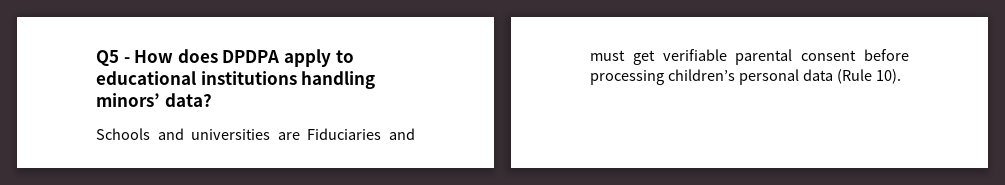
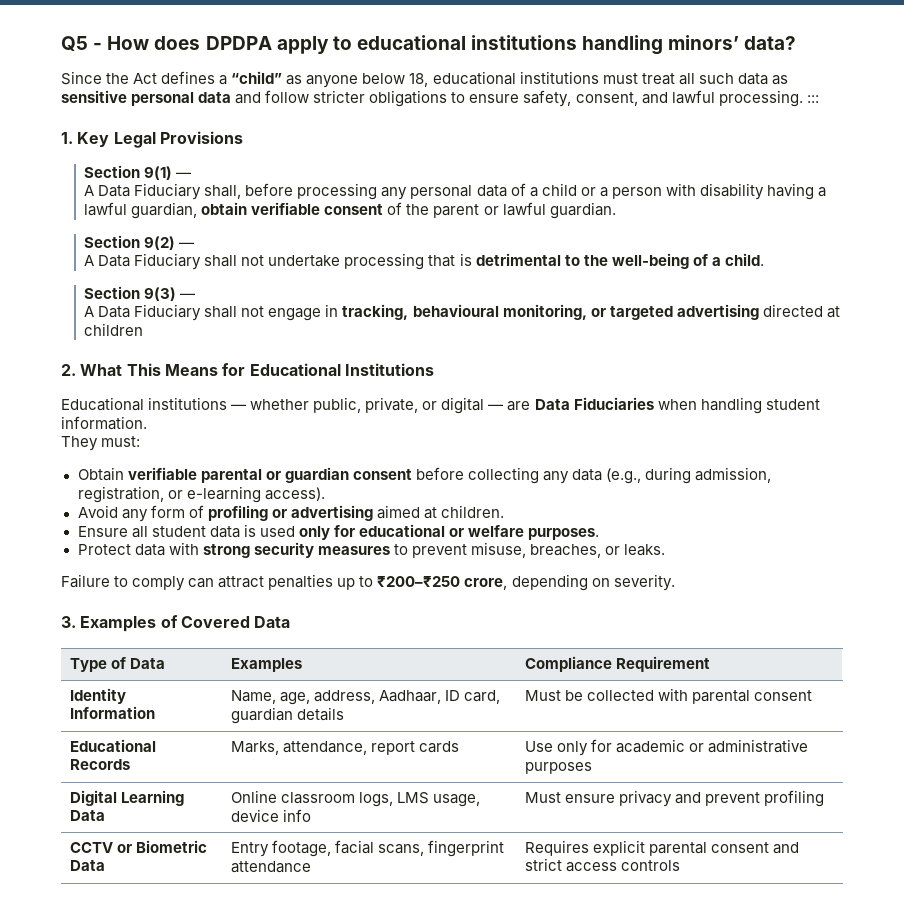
[96,128,415,140] [590,49,909,65] [590,69,901,85] Schools and universities are Fiduciaries and must get verifiable parental consent before processing children’s personal data (Rule 10). -> [61,71,788,88] [61,90,819,107] [61,131,243,148] [84,165,192,180] [84,183,827,200] [84,202,616,219] [84,235,195,250] [84,253,764,270] [84,286,196,301] [84,304,840,321] [84,323,144,336] [61,363,434,376] [61,397,820,414] [61,416,147,430] [61,436,141,451] [77,467,772,484] [77,486,325,503] [77,505,504,522] [77,524,600,540] [77,542,666,558] [61,574,675,591] [61,615,291,632] [69,657,166,672] [230,658,302,672] [524,656,711,672] [69,688,126,704] [69,706,155,719] [230,690,501,705] [230,707,345,724] [524,688,813,704] [69,739,156,752] [69,759,130,770] [230,741,460,755] [524,739,809,756] [524,762,592,774] [69,790,185,806] [69,810,105,821] [230,790,481,807] [230,809,312,822] [524,790,825,807] [69,840,208,853] [69,860,105,871] [230,840,505,857] [230,861,311,873] [524,840,800,856] [524,858,681,872] Since the Act defines a “child” as anyone below 18, educational institutions must treat all such data as sensitive personal data and follow stricter obligations to ensure safety, consent, and lawful processing. ::: // 1. Key Legal Provisions // Section 9(1) — // A Data Fiduciary shall, before processing any personal data of a child or a person with disability having a lawful guardian, obtain verifiable consent of the parent or lawful guardian. // Section 9(2) — // A Data Fiduciary shall not undertake processing that is detrimental to the well-being of a child. // Section 9(3) — // A Data Fiduciary shall not engage in tracking, behavioural monitoring, or targeted advertising directed at children // 2. What This Means for Educational Institutions // Educational institutions — whether public, private, or digital — are Data Fiduciaries when handling student information. // They must: // Obtain verifiable parental or guardian consent before collecting any data (e.g., during admission, registration, or e-learning access). // Avoid any form of profiling or advertising aimed at children. // Ensure all student data is used only for educational or welfare purposes. // Protect data with strong security measures to prevent misuse, breaches, or leaks. // Failure to comply can attract penalties up to ₹200–₹250 crore, depending on severity. // 3. Examples of Covered Data // Type of Data | Examples | Compliance Requirement // Identity Information | Name, age, address, Aadhaar, ID card, guardian details | Must be collected with parental consent // Educational Records | Marks, attendance, report cards | Use only for academic or administrative purposes // Digital Learning Data | Online classroom logs, LMS usage, device info | Must ensure privacy and prevent profiling // CCTV or Biometric Data | Entry footage, facial scans, fingerprint attendance | Requires explicit parental consent and strict access controls

